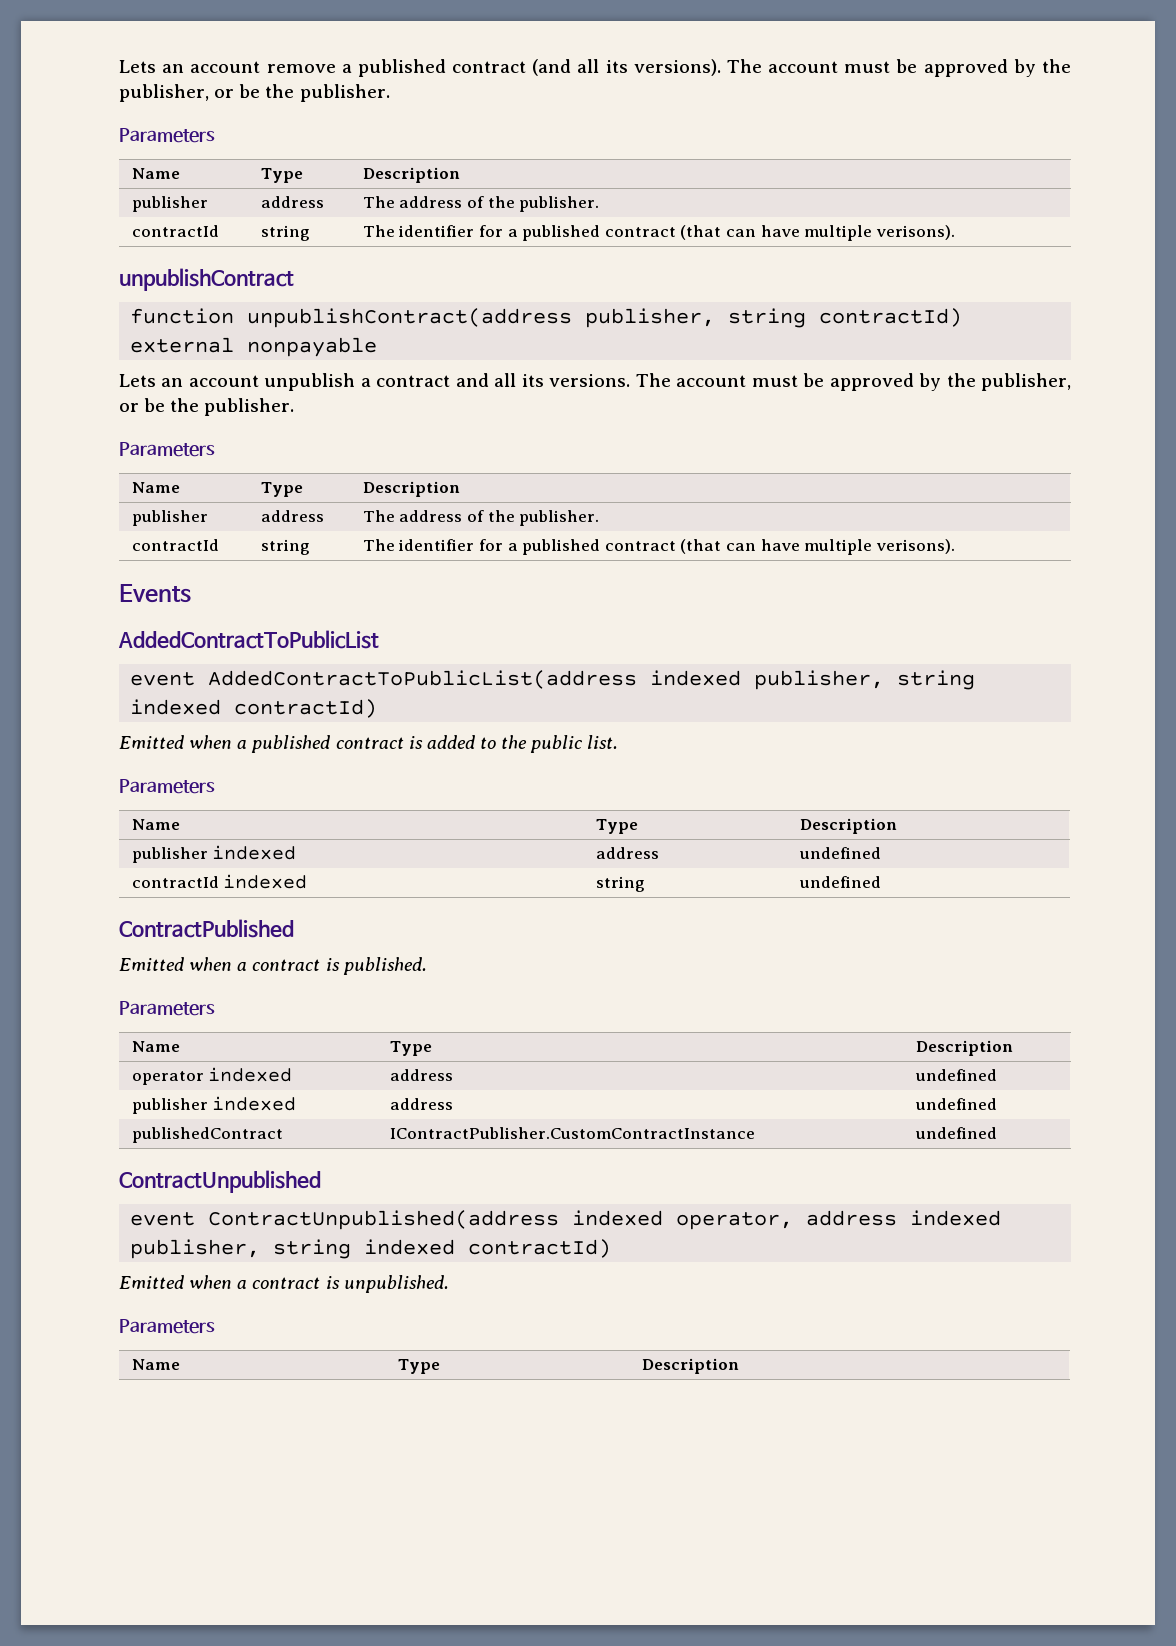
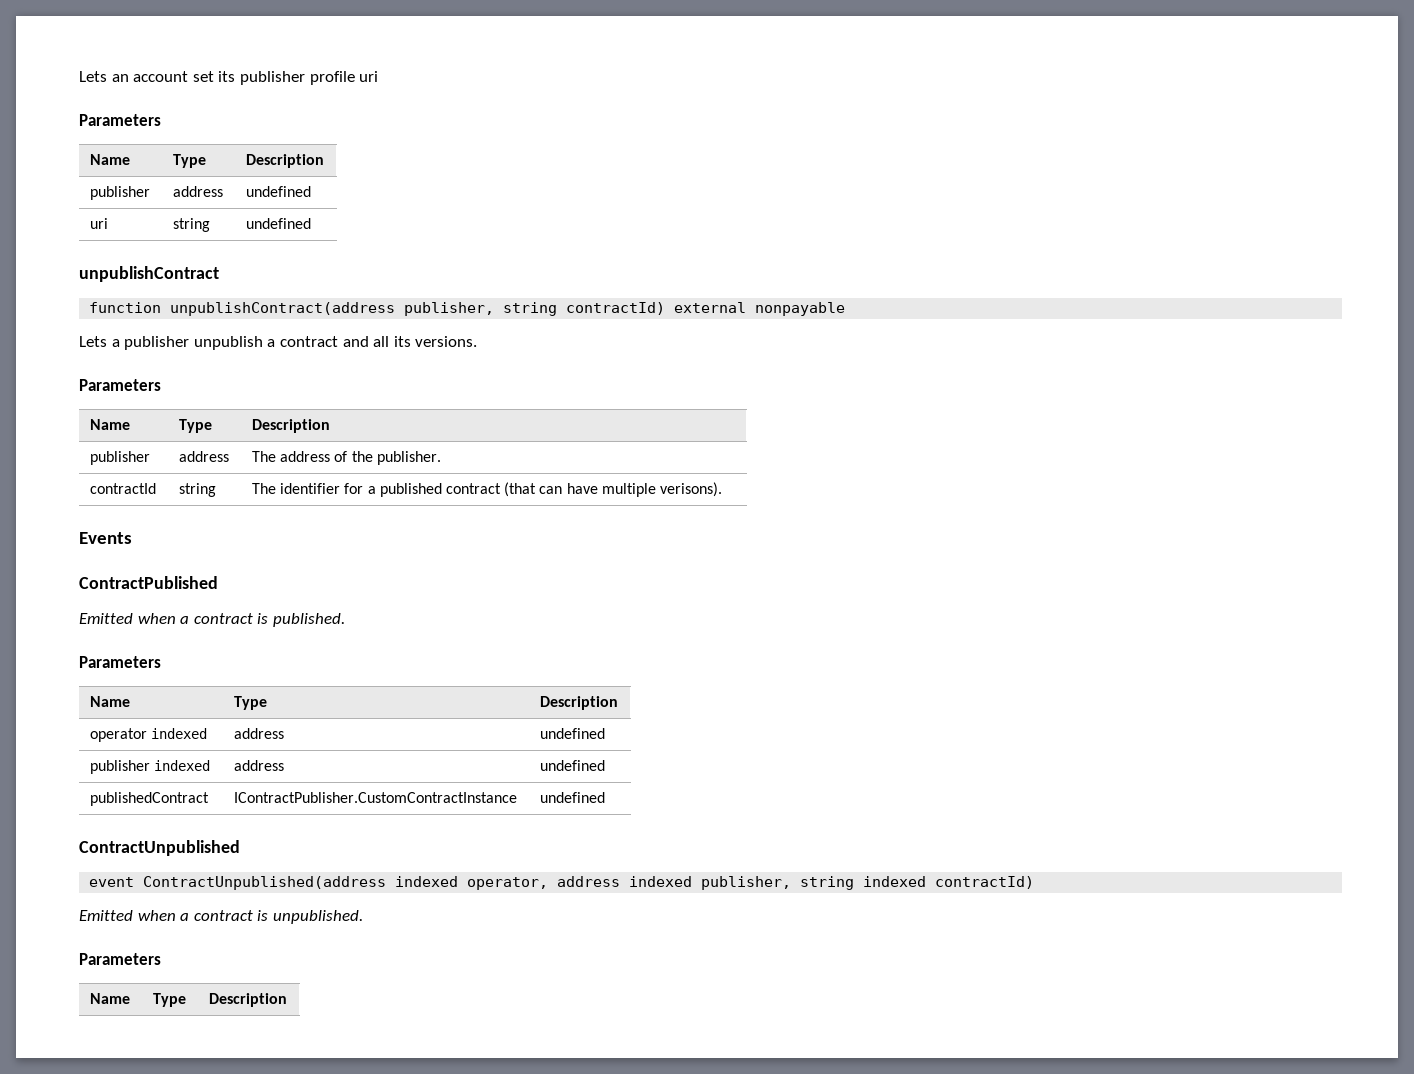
[119,59,1071,77] [119,84,390,102] [119,128,215,143] [131,168,180,179] [260,168,303,183] [362,167,460,183] [131,196,208,212] [260,196,324,208] [362,196,600,212] [131,225,219,237] [260,225,310,241] [362,225,955,241] Lets an account remove a published contract (and all its versions). The account must be approved by the publisher, or be the publisher. // Parameters // Name | Type | Description // publisher | address | The address of the publisher. // contractId | string | The identifier for a published contract (that can have multiple verisons). -> [79,71,379,85] [79,114,161,126] [90,154,131,165] [173,154,207,168] [246,154,325,168] [90,186,151,200] [173,186,224,197] [246,186,312,197] [90,218,109,229] [173,218,211,232] [246,218,312,229] Lets an account set its publisher profile uri // Parameters // Name | Type | Description // publisher | address | undefined // uri | string | undefined
[161,375,259,387] an account -> [111,336,190,350] a publisher
[635,373,1072,391] [119,398,295,416] The account must be approved by the publisher, or be the publisher. -> (478, 341) none
[118,630,379,649] [130,670,976,690] [130,699,378,718] [119,735,619,753] [119,779,215,794] [131,819,180,830] [595,819,638,834] [799,818,897,834] [131,845,297,863] [595,847,659,859] [798,847,881,859] [131,874,308,889] [595,876,645,892] [798,876,881,888] // AddedContractToPublicList // event AddedContractToPublicList(address indexed publisher, string indexed contractId) // Emitted when a published contract is added to the public list. // Parameters // Name | Type | Description // publisher indexed | address | undefined // contractId indexed | string | undefined -> (132, 538) none

